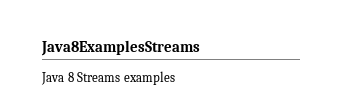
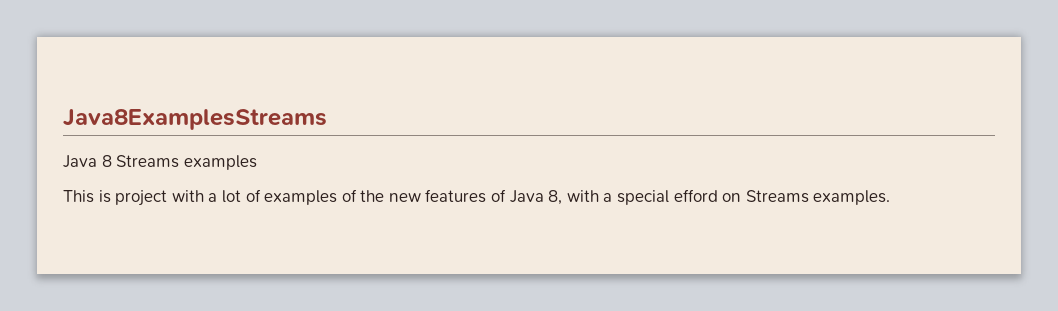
(175, 78) none -> [63,189,891,206] // This is project with a lot of examples of the new features of Java 8, with a special efford on Streams examples.

